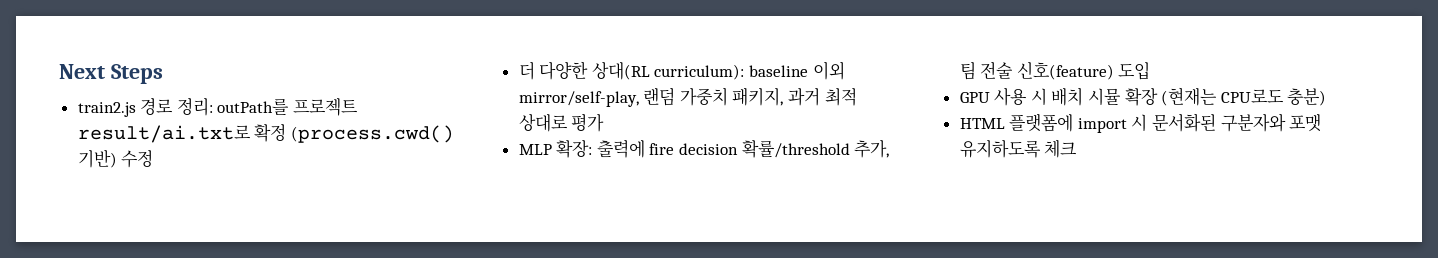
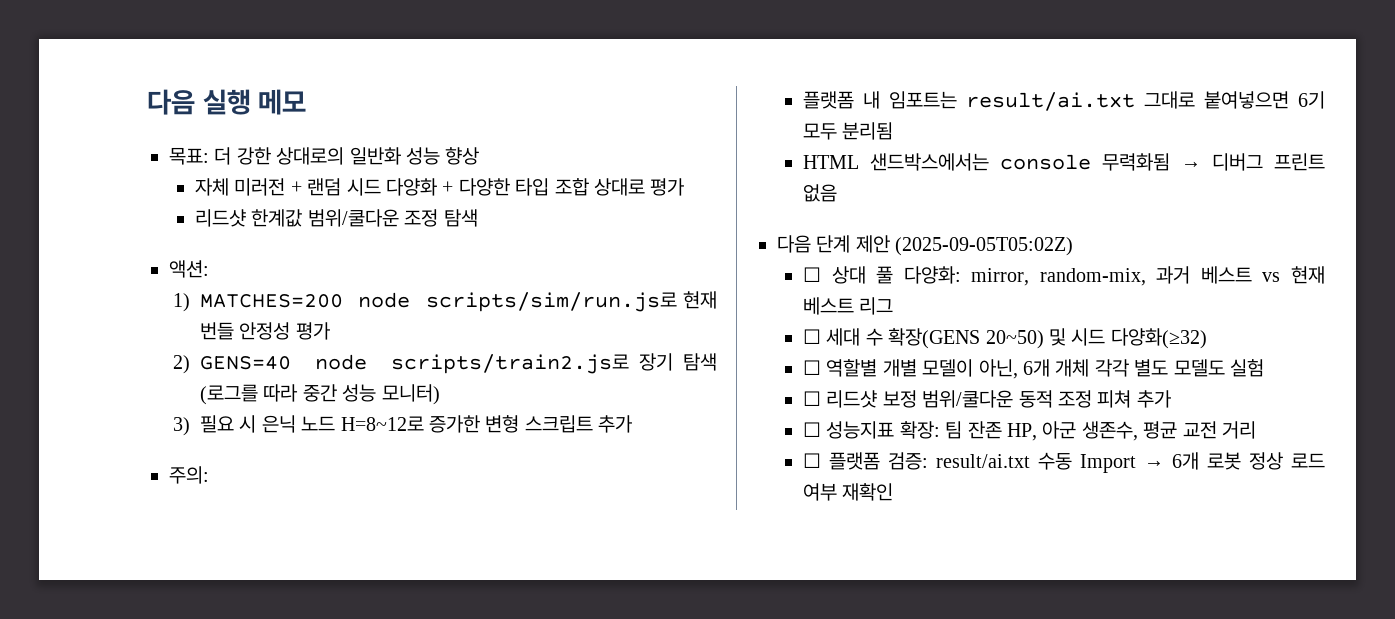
[59,64,163,84] [77,98,359,117] [77,124,454,143] [77,150,154,168] [518,61,845,80] [518,87,857,107] [518,113,605,132] [518,139,890,158] [959,61,1151,80] [959,87,1327,106] [959,113,1322,133] [959,139,1078,158] Next Steps // train2.js 경로 정리: outPath를 프로젝트 result/ai.txt로 확정 (process.cwd() 기반) 수정 // 더 다양한 상대(RL curriculum): baseline 이외 mirror/self-play, 랜덤 가중치 패키지, 과거 최적 상대로 평가 // MLP 확장: 출력에 fire decision 확률/threshold 추가, 팀 전술 신호(feature) 도입 // GPU 사용 시 배치 시뮬 확장 (현재는 CPU로도 충분) // HTML 플랫폼에 import 시 문서화된 구분자와 포맷 유지하도록 체크 -> [147,89,307,115] [169,147,480,165] [194,178,685,196] [194,209,478,227] [169,260,209,278] [172,291,718,312] [199,322,330,340] [172,353,717,374] [199,384,440,405] [172,415,633,436] [169,466,209,484] [802,91,1325,111] [802,122,894,140] [802,153,1325,171] [802,184,837,202] [777,235,1074,256] [802,266,1325,286] [802,297,894,315] [802,328,1207,349] [802,359,1264,379] [802,390,1171,408] [802,421,1256,441] [802,452,1325,473] [802,483,894,501] 다음 실행 메모 // 목표: 더 강한 상대로의 일반화 성능 향상 // 자체 미러전 + 랜덤 시드 다양화 + 다양한 타입 조합 상대로 평가 // 리드샷 한계값 범위/쿨다운 조정 탐색 // 액션: // 1) MATCHES=200 node scripts/sim/run.js로 현재 번들 안정성 평가 // 2) GENS=40 node scripts/train2.js로 장기 탐색 (로그를 따라 중간 성능 모니터) // 3) 필요 시 은닉 노드 H=8~12로 증가한 변형 스크립트 추가 // 주의: // 플랫폼 내 임포트는 result/ai.txt 그대로 붙여넣으면 6기 모두 분리됨 // HTML 샌드박스에서는 console 무력화됨 → 디버그 프린트 없음 // 다음 단계 제안 (2025-09-05T05:02Z) // ☐ 상대 풀 다양화: mirror, random-mix, 과거 베스트 vs 현재 베스트 리그 // ☐ 세대 수 확장(GENS 20~50) 및 시드 다양화(≥32) // ☐ 역할별 개별 모델이 아닌, 6개 개체 각각 별도 모델도 실험 // ☐ 리드샷 보정 범위/쿨다운 동적 조정 피쳐 추가 // ☐ 성능지표 확장: 팀 잔존 HP, 아군 생존수, 평균 교전 거리 // ☐ 플랫폼 검증: result/ai.txt 수동 Import → 6개 로봇 정상 로드 여부 재확인

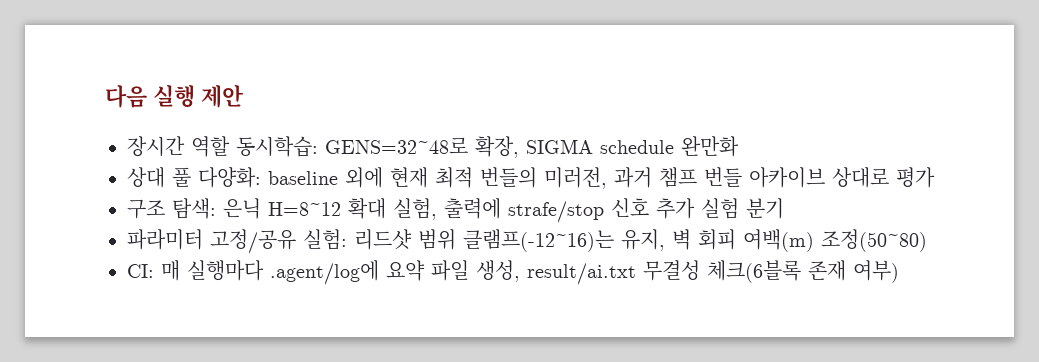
[258,89,307,115] [169,147,480,165] [194,178,685,196] [194,209,478,227] [169,260,209,278] [172,291,718,312] [199,322,330,340] [172,353,717,374] [199,384,440,405] [172,415,633,436] [169,466,209,484] [802,91,1325,111] [802,122,894,140] [802,153,1325,171] [802,184,837,202] [777,235,1074,256] [802,266,1325,286] [802,297,894,315] [802,328,1207,349] [802,359,1264,379] [802,390,1171,408] [802,421,1256,441] [802,452,1325,473] [802,483,894,501] 메모 // 목표: 더 강한 상대로의 일반화 성능 향상 // 자체 미러전 + 랜덤 시드 다양화 + 다양한 타입 조합 상대로 평가 // 리드샷 한계값 범위/쿨다운 조정 탐색 // 액션: // 1) MATCHES=200 node scripts/sim/run.js로 현재 번들 안정성 평가 // 2) GENS=40 node scripts/train2.js로 장기 탐색 (로그를 따라 중간 성능 모니터) // 3) 필요 시 은닉 노드 H=8~12로 증가한 변형 스크립트 추가 // 주의: // 플랫폼 내 임포트는 result/ai.txt 그대로 붙여넣으면 6기 모두 분리됨 // HTML 샌드박스에서는 console 무력화됨 → 디버그 프린트 없음 // 다음 단계 제안 (2025-09-05T05:02Z) // ☐ 상대 풀 다양화: mirror, random-mix, 과거 베스트 vs 현재 베스트 리그 // ☐ 세대 수 확장(GENS 20~50) 및 시드 다양화(≥32) // ☐ 역할별 개별 모델이 아닌, 6개 개체 각각 별도 모델도 실험 // ☐ 리드샷 보정 범위/쿨다운 동적 조정 피쳐 추가 // ☐ 성능지표 확장: 팀 잔존 HP, 아군 생존수, 평균 교전 거리 // ☐ 플랫폼 검증: result/ai.txt 수동 Import → 6개 로봇 정상 로드 여부 재확인 -> [201,85,244,108] [127,136,739,158] [127,167,935,189] [127,198,784,223] [127,229,927,254] [127,260,899,285] 제안 // 장시간 역할 동시학습: GENS=32~48로 확장, SIGMA schedule 완만화 // 상대 풀 다양화: baseline 외에 현재 최적 번들의 미러전, 과거 챔프 번들 아카이브 상대로 평가 // 구조 탐색: 은닉 H=8~12 확대 실험, 출력에 strafe/stop 신호 추가 실험 분기 // 파라미터 고정/공유 실험: 리드샷 범위 클램프(-12~16)는 유지, 벽 회피 여백(m) 조정(50~80) // CI: 매 실행마다 .agent/log에 요약 파일 생성, result/ai.txt 무결성 체크(6블록 존재 여부)

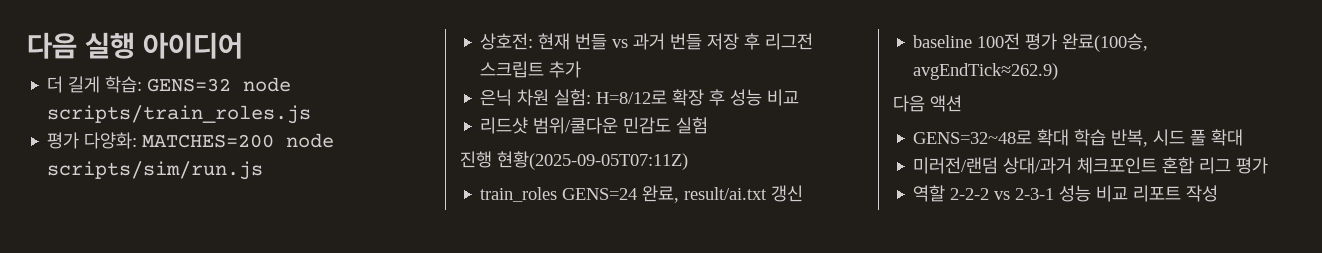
[201,85,244,108] [127,136,739,158] [127,167,935,189] [127,198,784,223] [127,229,927,254] [127,260,899,285] 제안 // 장시간 역할 동시학습: GENS=32~48로 확장, SIGMA schedule 완만화 // 상대 풀 다양화: baseline 외에 현재 최적 번들의 미러전, 과거 챔프 번들 아카이브 상대로 평가 // 구조 탐색: 은닉 H=8~12 확대 실험, 출력에 strafe/stop 신호 추가 실험 분기 // 파라미터 고정/공유 실험: 리드샷 범위 클램프(-12~16)는 유지, 벽 회피 여백(m) 조정(50~80) // CI: 매 실행마다 .agent/log에 요약 파일 생성, result/ai.txt 무결성 체크(6블록 존재 여부) -> [142,32,243,59] [47,76,292,93] [47,105,312,124] [47,132,335,149] [47,161,264,180] [480,33,814,50] [480,61,582,78] [480,89,800,106] [480,117,709,134] [460,151,688,170] [480,185,804,203] [913,33,1149,52] [913,63,1059,80] [893,95,962,112] [913,129,1244,147] [913,157,1269,174] [913,185,1219,202] 아이디어 // 더 길게 학습: GENS=32 node scripts/train_roles.js // 평가 다양화: MATCHES=200 node scripts/sim/run.js // 상호전: 현재 번들 vs 과거 번들 저장 후 리그전 스크립트 추가 // 은닉 차원 실험: H=8/12로 확장 후 성능 비교 // 리드샷 범위/쿨다운 민감도 실험 // 진행 현황(2025-09-05T07:11Z) // train_roles GENS=24 완료, result/ai.txt 갱신 // baseline 100전 평가 완료(100승, avgEndTick≈262.9) // 다음 액션 // GENS=32~48로 확대 학습 반복, 시드 풀 확대 // 미러전/랜덤 상대/과거 체크포인트 혼합 리그 평가 // 역할 2-2-2 vs 2-3-1 성능 비교 리포트 작성

